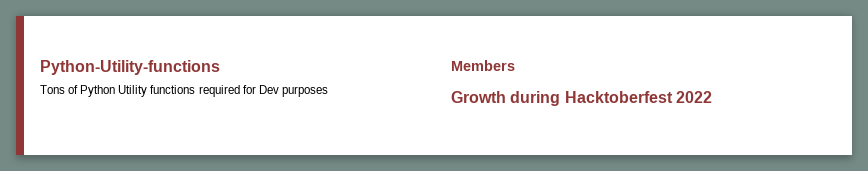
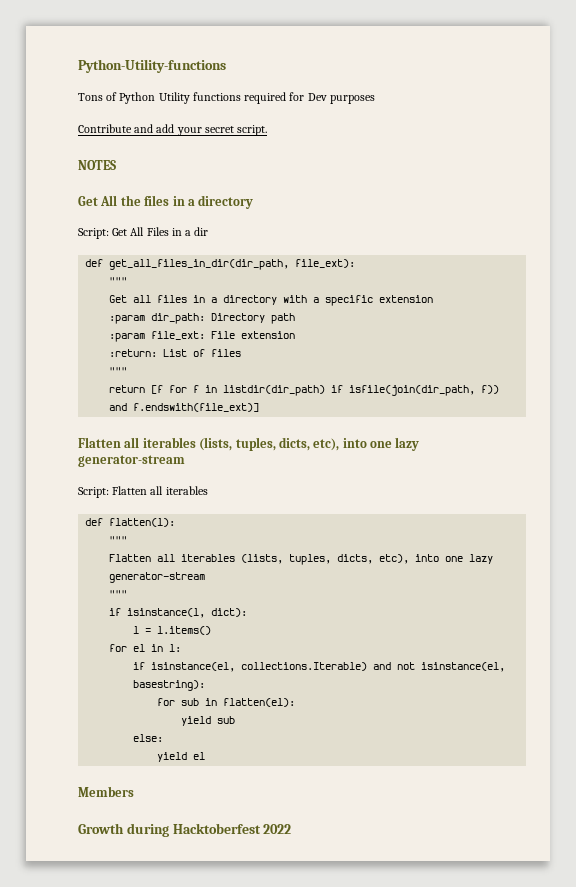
(328, 91) none -> [78,124,268,136] [78,160,116,170] [78,195,254,209] [78,227,209,239] [85,259,356,270] [109,277,128,285] [109,295,434,306] [109,313,296,324] [109,331,296,342] [109,349,242,357] [109,367,128,375] [109,385,500,396] [109,403,260,412] [78,437,420,451] [78,455,185,467] [78,486,208,498] [85,518,176,527] [109,536,128,544] [109,554,494,565] [109,572,206,583] [109,590,128,598] [109,608,248,618] [133,626,212,635] [109,644,182,652] [133,662,506,672] [133,680,206,691] [157,698,296,707] [181,716,236,726] [133,734,164,742] [157,752,206,762] // Contribute and add your secret script. // NOTES // Get All the files in a directory // Script: Get All Files in a dir // def get_all_files_in_dir(dir_path, file_ext): // """ // Get all files in a directory with a specific extension // :param dir_path: Directory path // :param file_ext: File extension // :return: List of files // """ // return [f for f in listdir(dir_path) if isfile(join(dir_path, f)) and f.endswith(file_ext)] // Flatten all iterables (lists, tuples, dicts, etc), into one lazy generator-stream // Script: Flatten all iterables // def flatten(l): // """ // Flatten all iterables (lists, tuples, dicts, etc), into one lazy generator-stream // """ // if isinstance(l, dict): // l = l.items() // for el in l: // if isinstance(el, collections.Iterable) and not isinstance(el, basestring): // for sub in flatten(el): // yield sub // else: // yield el

